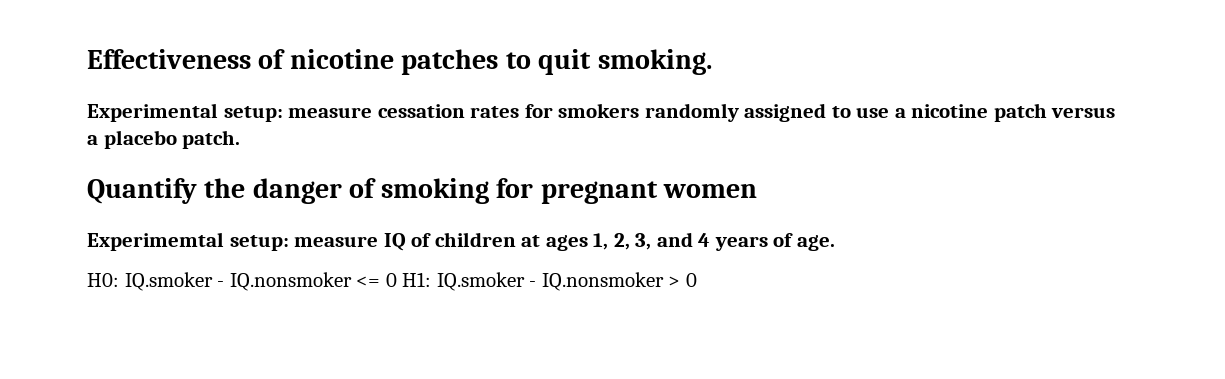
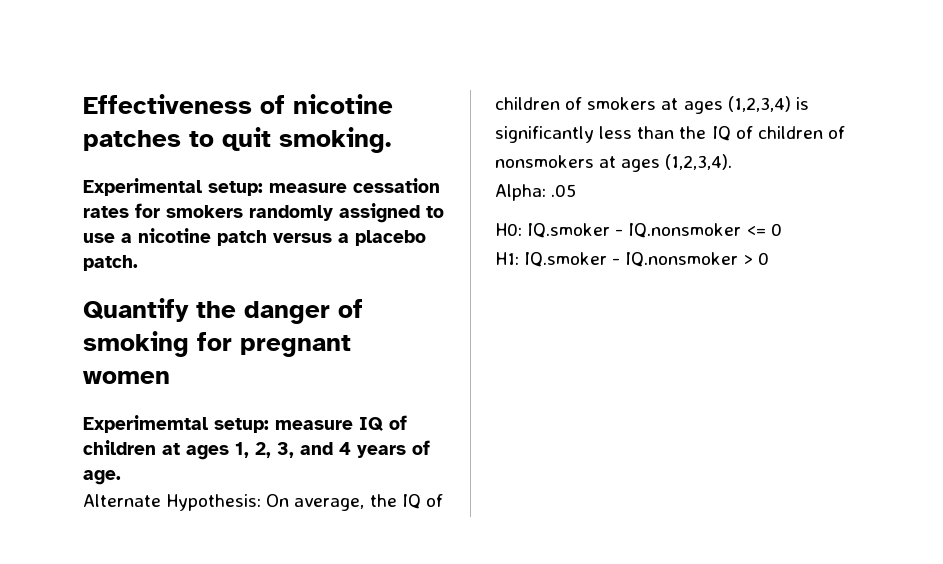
(836, 243) none -> [83,494,443,511] [495,96,809,114] [495,126,845,143] [495,154,733,172] [495,184,577,201] // Alternate Hypothesis: On average, the IQ of children of smokers at ages (1,2,3,4) is significantly less than the IQ of children of nonsmokers at ages (1,2,3,4). // Alpha: .05
(397, 280) none -> (782, 229) //

